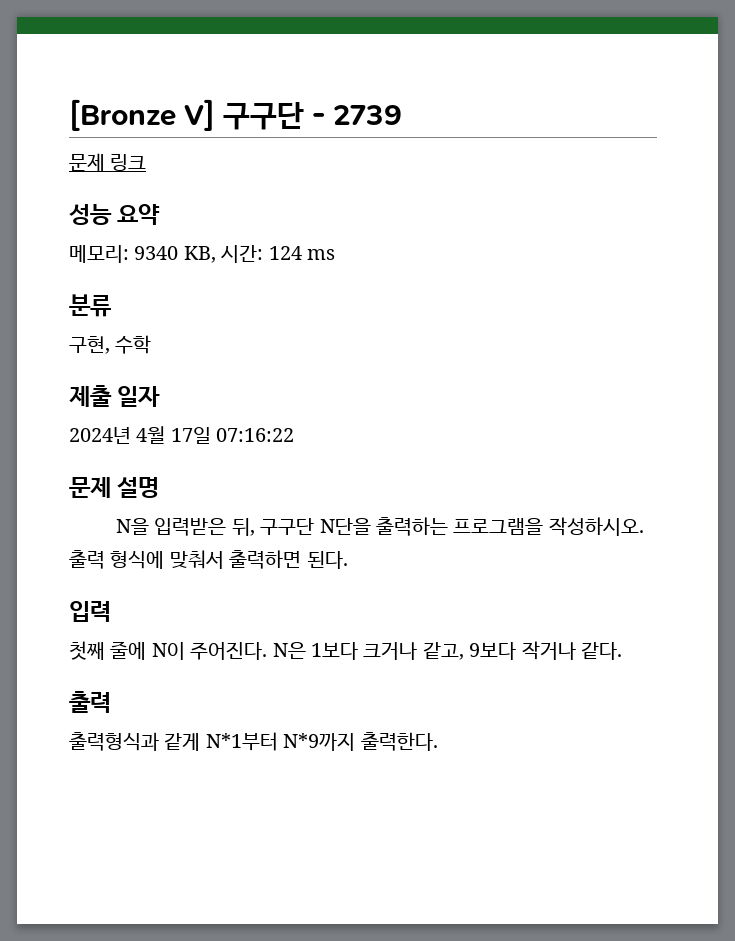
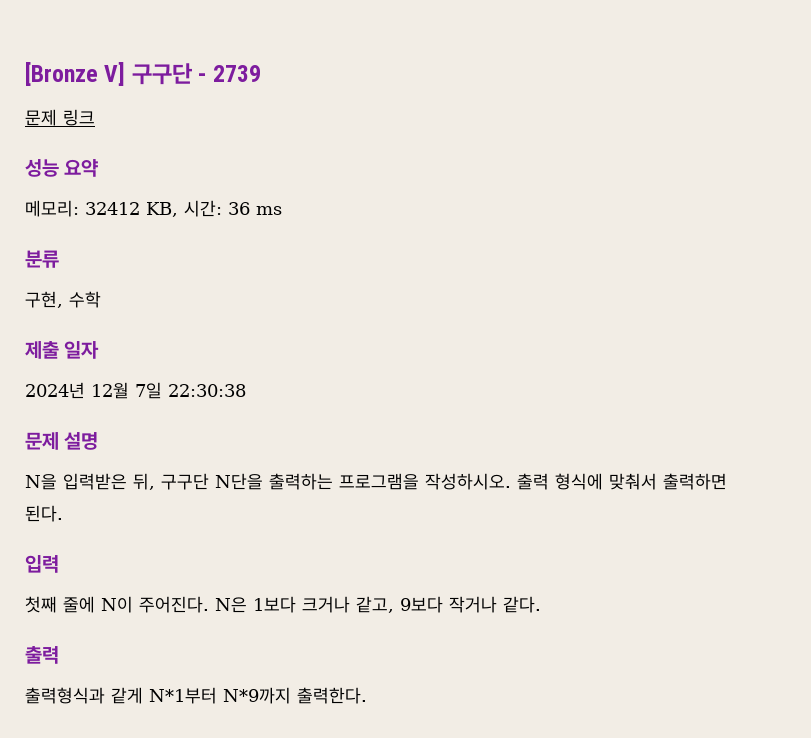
[134,246,179,260] 9340 -> [85,202,140,215] 32412
[268,246,302,260] 124 -> [228,202,250,215] 36
[136,426,295,444] 4월 17일 07:16:22 -> [91,382,246,399] 12월 7일 22:30:38

